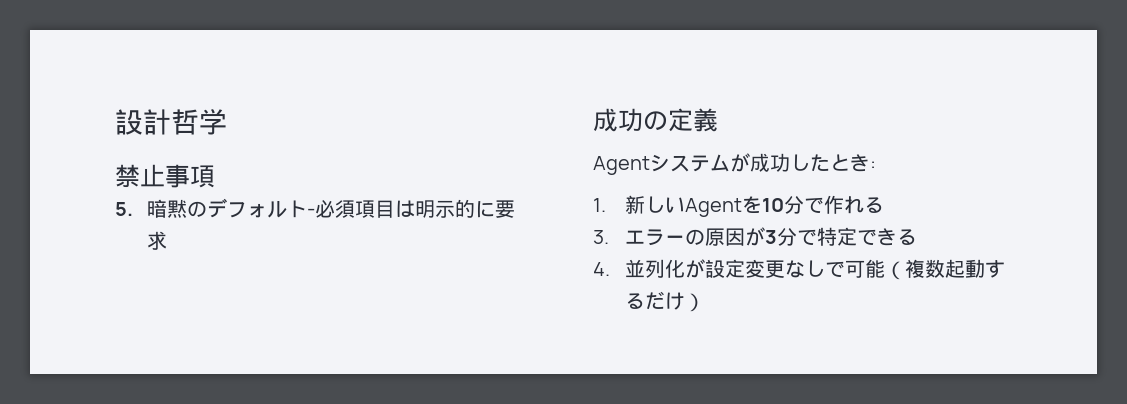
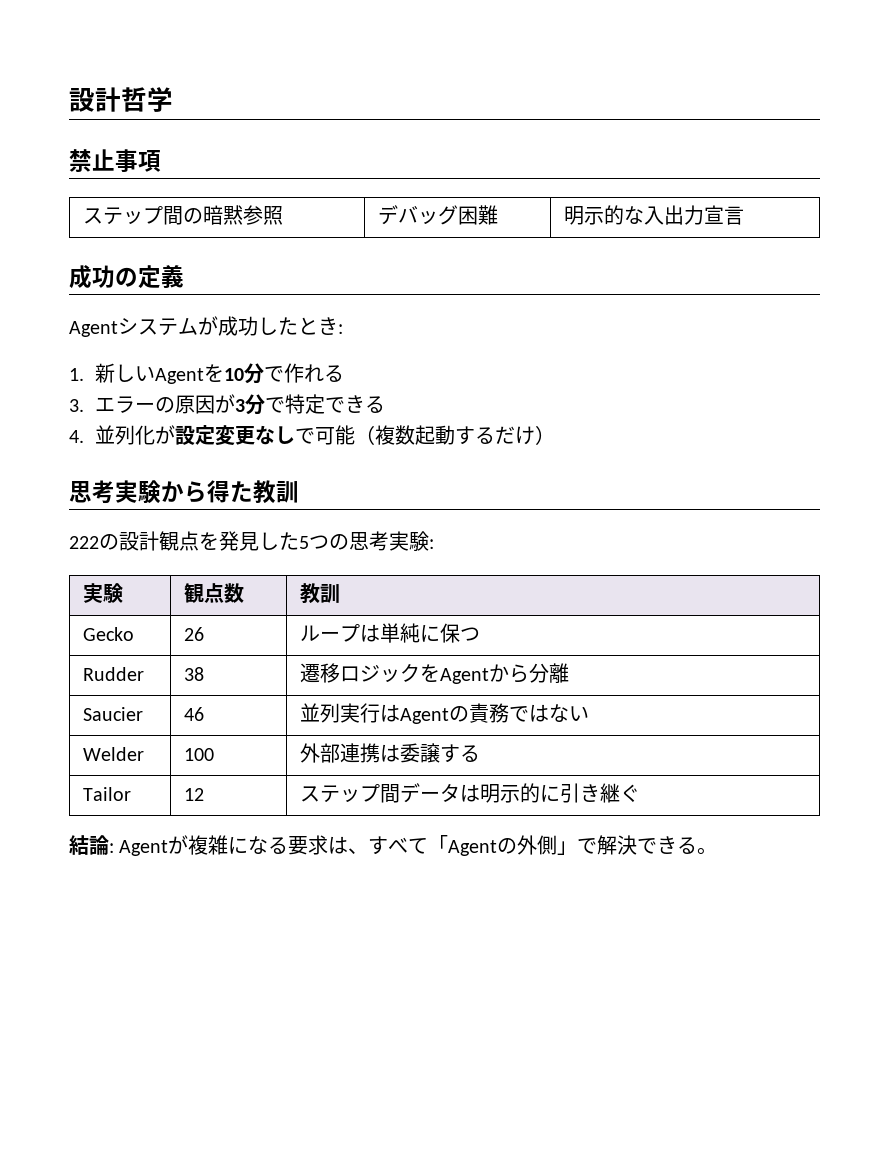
[115,198,515,218] [146,231,167,250] // 5.暗黙のデフォルト-必須項目は明示的に要求 -> [83,205,284,225] [378,205,499,225] [564,205,745,225] // ステップ間の暗黙参照 | デバッグ困難 | 明示的な入出力宣言
(705, 302) none -> [69,480,299,504] [69,531,434,552] [83,583,124,603] [184,583,245,603] [300,583,341,604] [83,627,135,641] [184,627,205,641] [300,623,481,643] [83,667,145,681] [184,667,205,681] [300,663,570,684] [83,707,144,721] [184,707,205,721] [300,703,590,724] [83,747,145,761] [184,748,215,761] [300,743,481,763] [83,787,132,801] [184,788,205,801] [300,783,641,803] [69,835,718,856] // 思考実験から得た教訓 // 222の設計観点を発見した5つの思考実験: // 実験 | 観点数 | 教訓 // Gecko | 26 | ループは単純に保つ // Rudder | 38 | 遷移ロジックをAgentから分離 // Saucier | 46 | 並列実行はAgentの責務ではない // Welder | 100 | 外部連携は委譲する // Tailor | 12 | ステップ間データは明示的に引き継ぐ // 結論: Agentが複雑になる要求は、すべて「Agentの外側」で解決できる。

